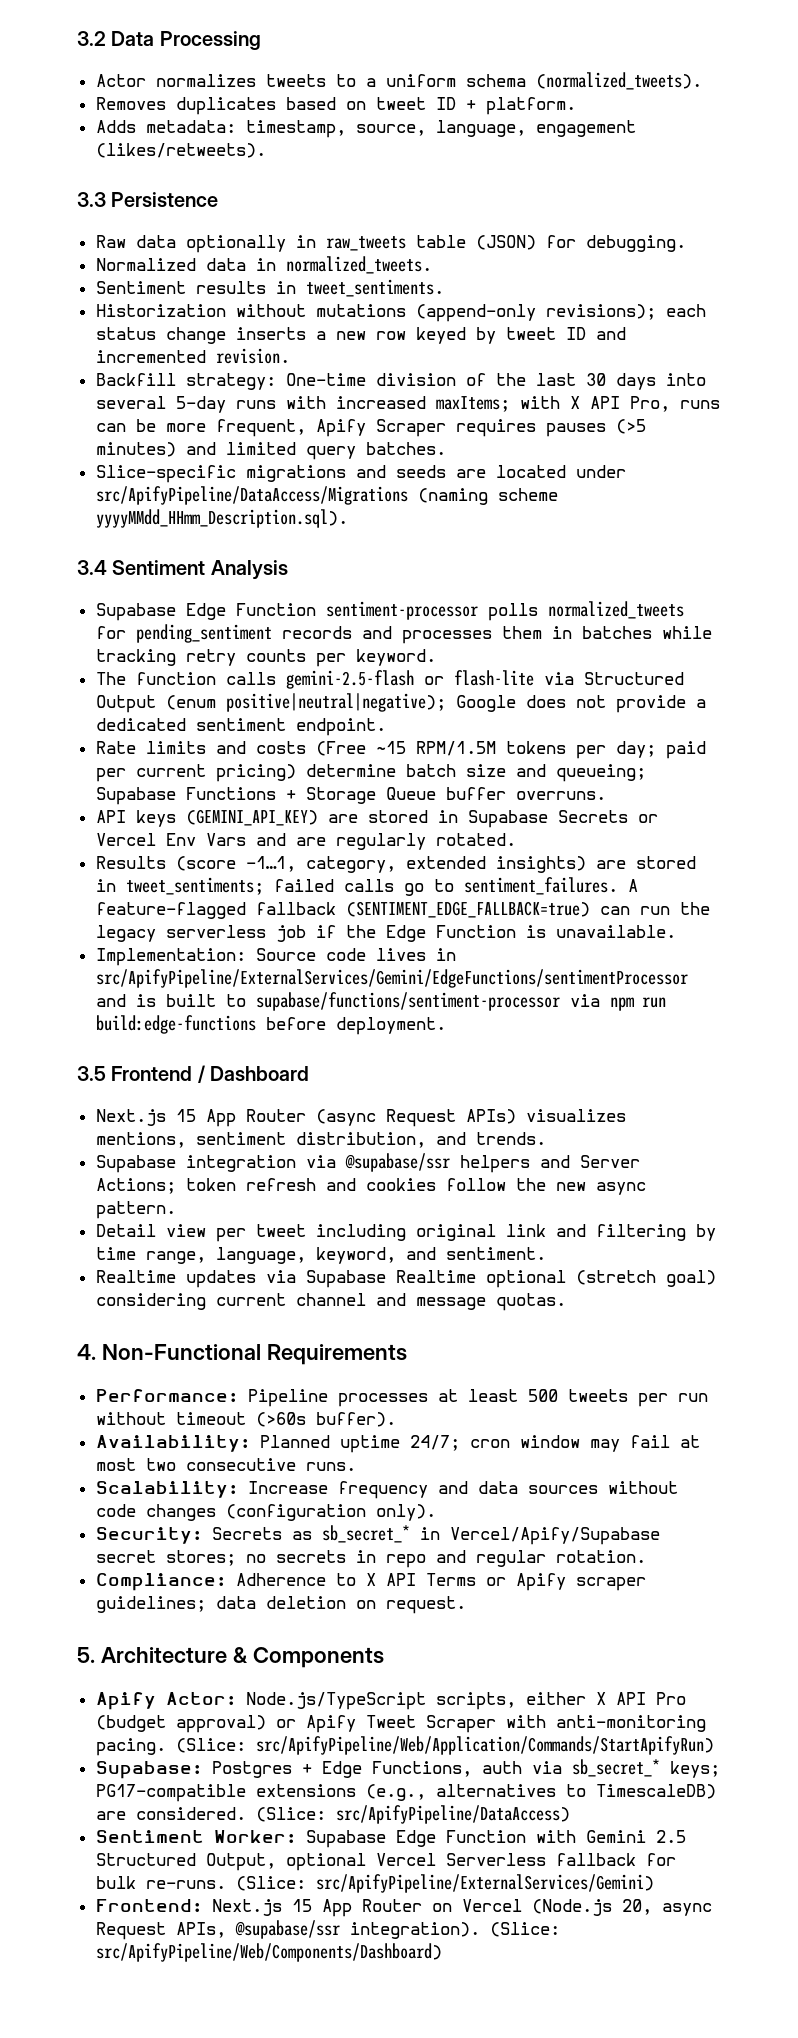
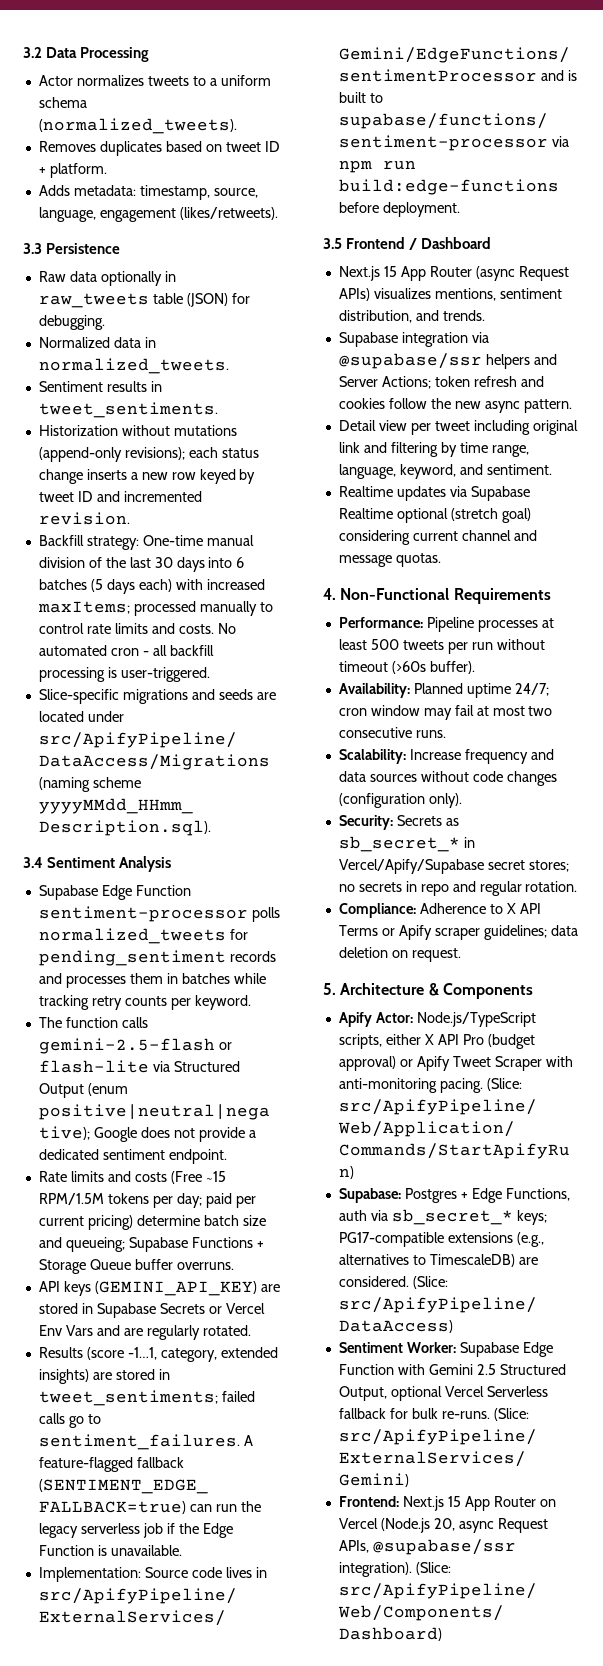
(366, 379) none -> [206,535,254,546] manual
[95,396,720,413] [95,419,646,437] [95,442,446,460] several 5-day runs with increased maxItems; with X API Pro, runs can be more frequent, Apify Scraper requires pauses (>5 minutes) and limited query batches. -> [236,557,245,568] [38,579,265,594] [37,601,273,616] [38,623,236,634] [38,645,214,656] [38,667,210,682] 6 batches (5 days each) with increased maxItems; processed manually to control rate limits and costs. No automated cron - all backfill processing is user-triggered.

